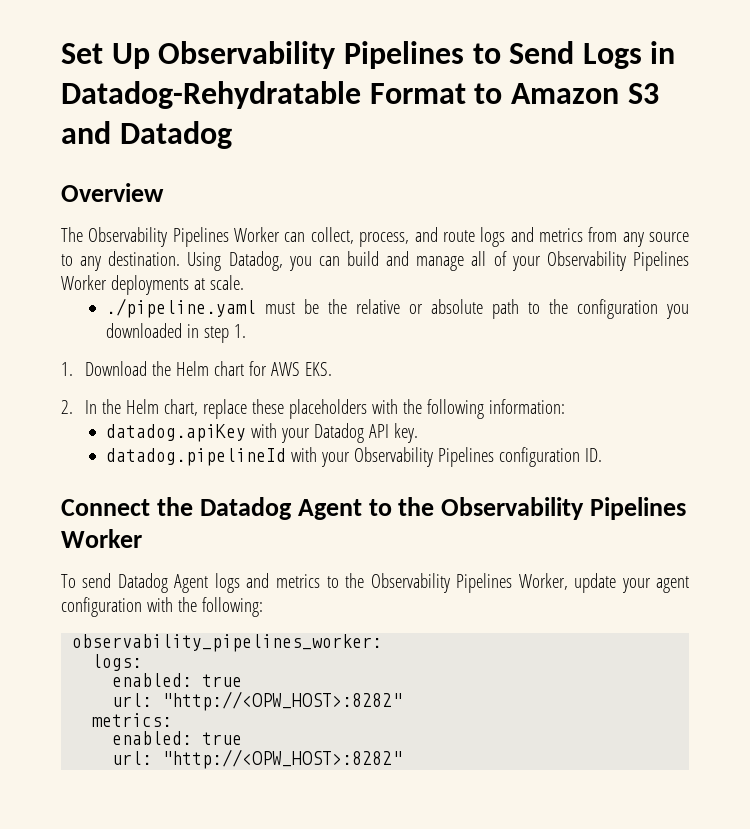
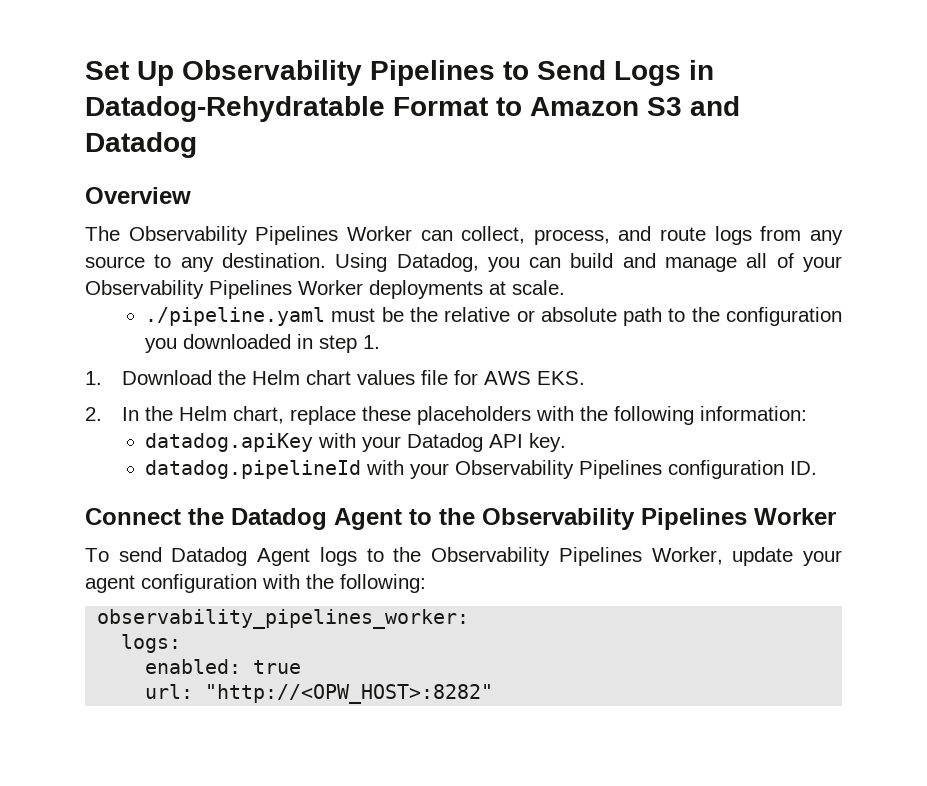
[510,227,583,242] and metrics -> (752, 235) none
(245, 368) none -> [357,370,449,385] values file
[246,573,320,588] and metrics -> (357, 556) none
[92,713,173,727] [112,731,243,745] [112,749,403,769] // metrics: // enabled: true // url: "http://<OPW_HOST>:8282" -> (494, 694) none

